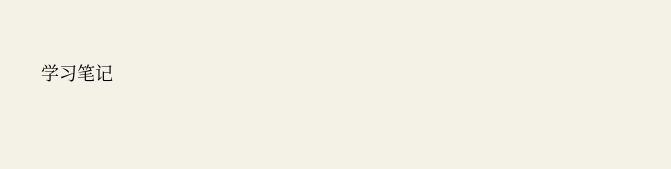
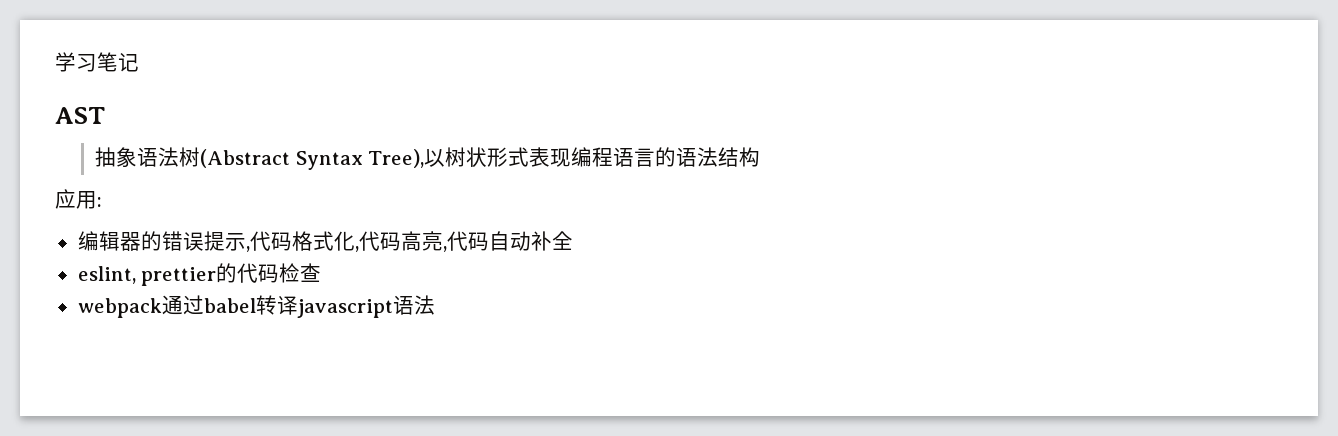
(113, 73) none -> [55,107,105,124] [94,147,761,170] [55,189,102,209] [77,231,573,252] [77,263,322,286] [77,295,435,318] // AST // 抽象语法树(Abstract Syntax Tree),以树状形式表现编程语言的语法结构 // 应用: // 编辑器的错误提示,代码格式化,代码高亮,代码自动补全 // eslint, prettier的代码检查 // webpack通过babel转译javascript语法

